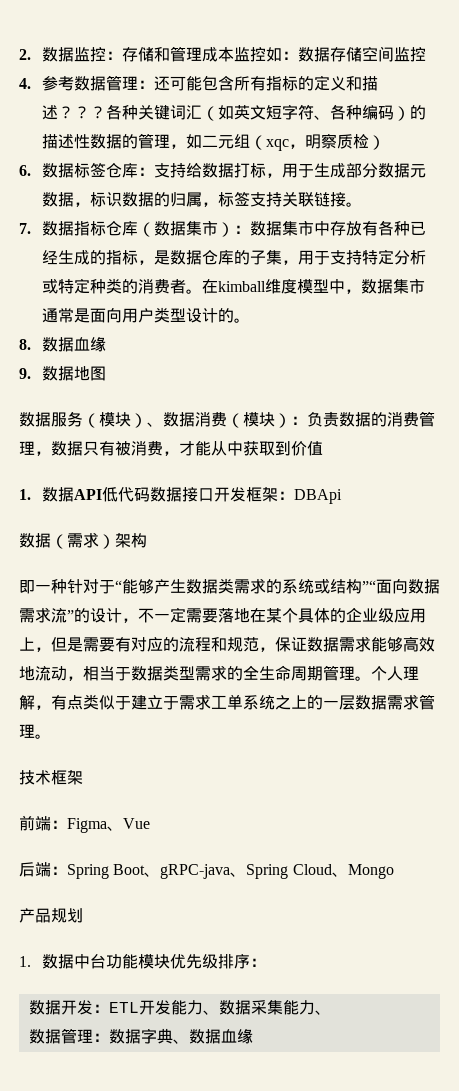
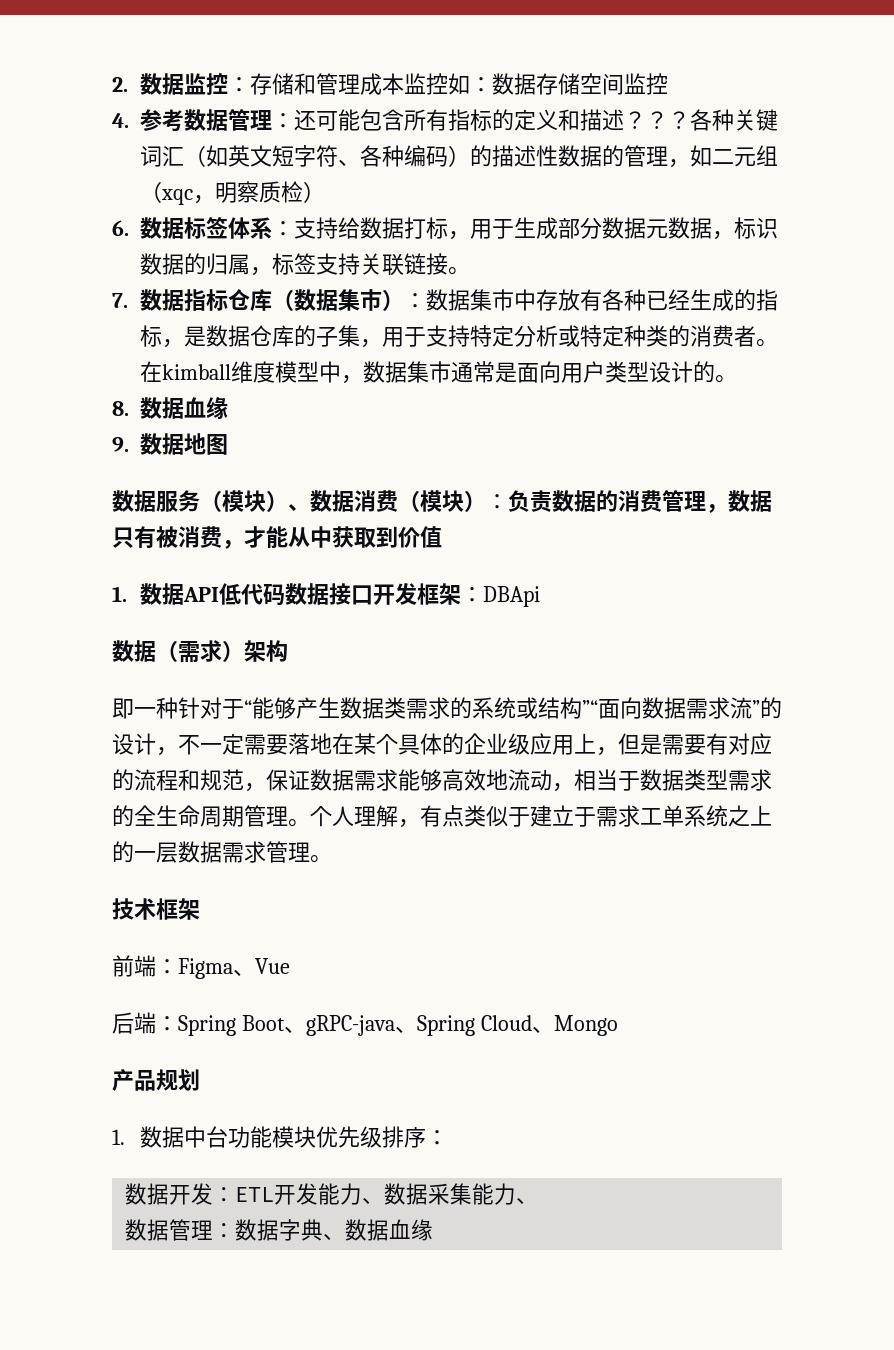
[106,163,139,178] 仓库 -> [228,217,273,239] 体系

